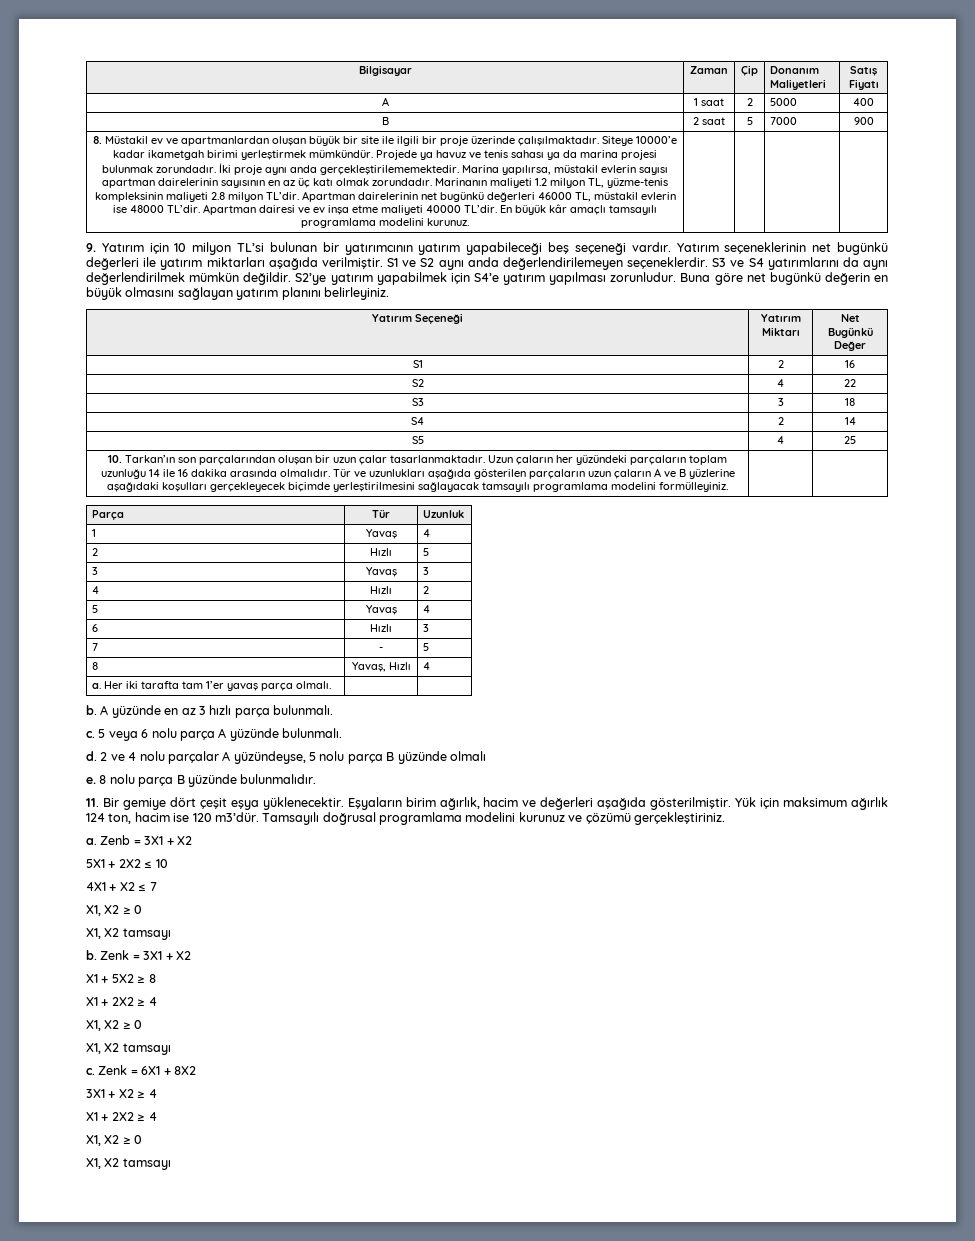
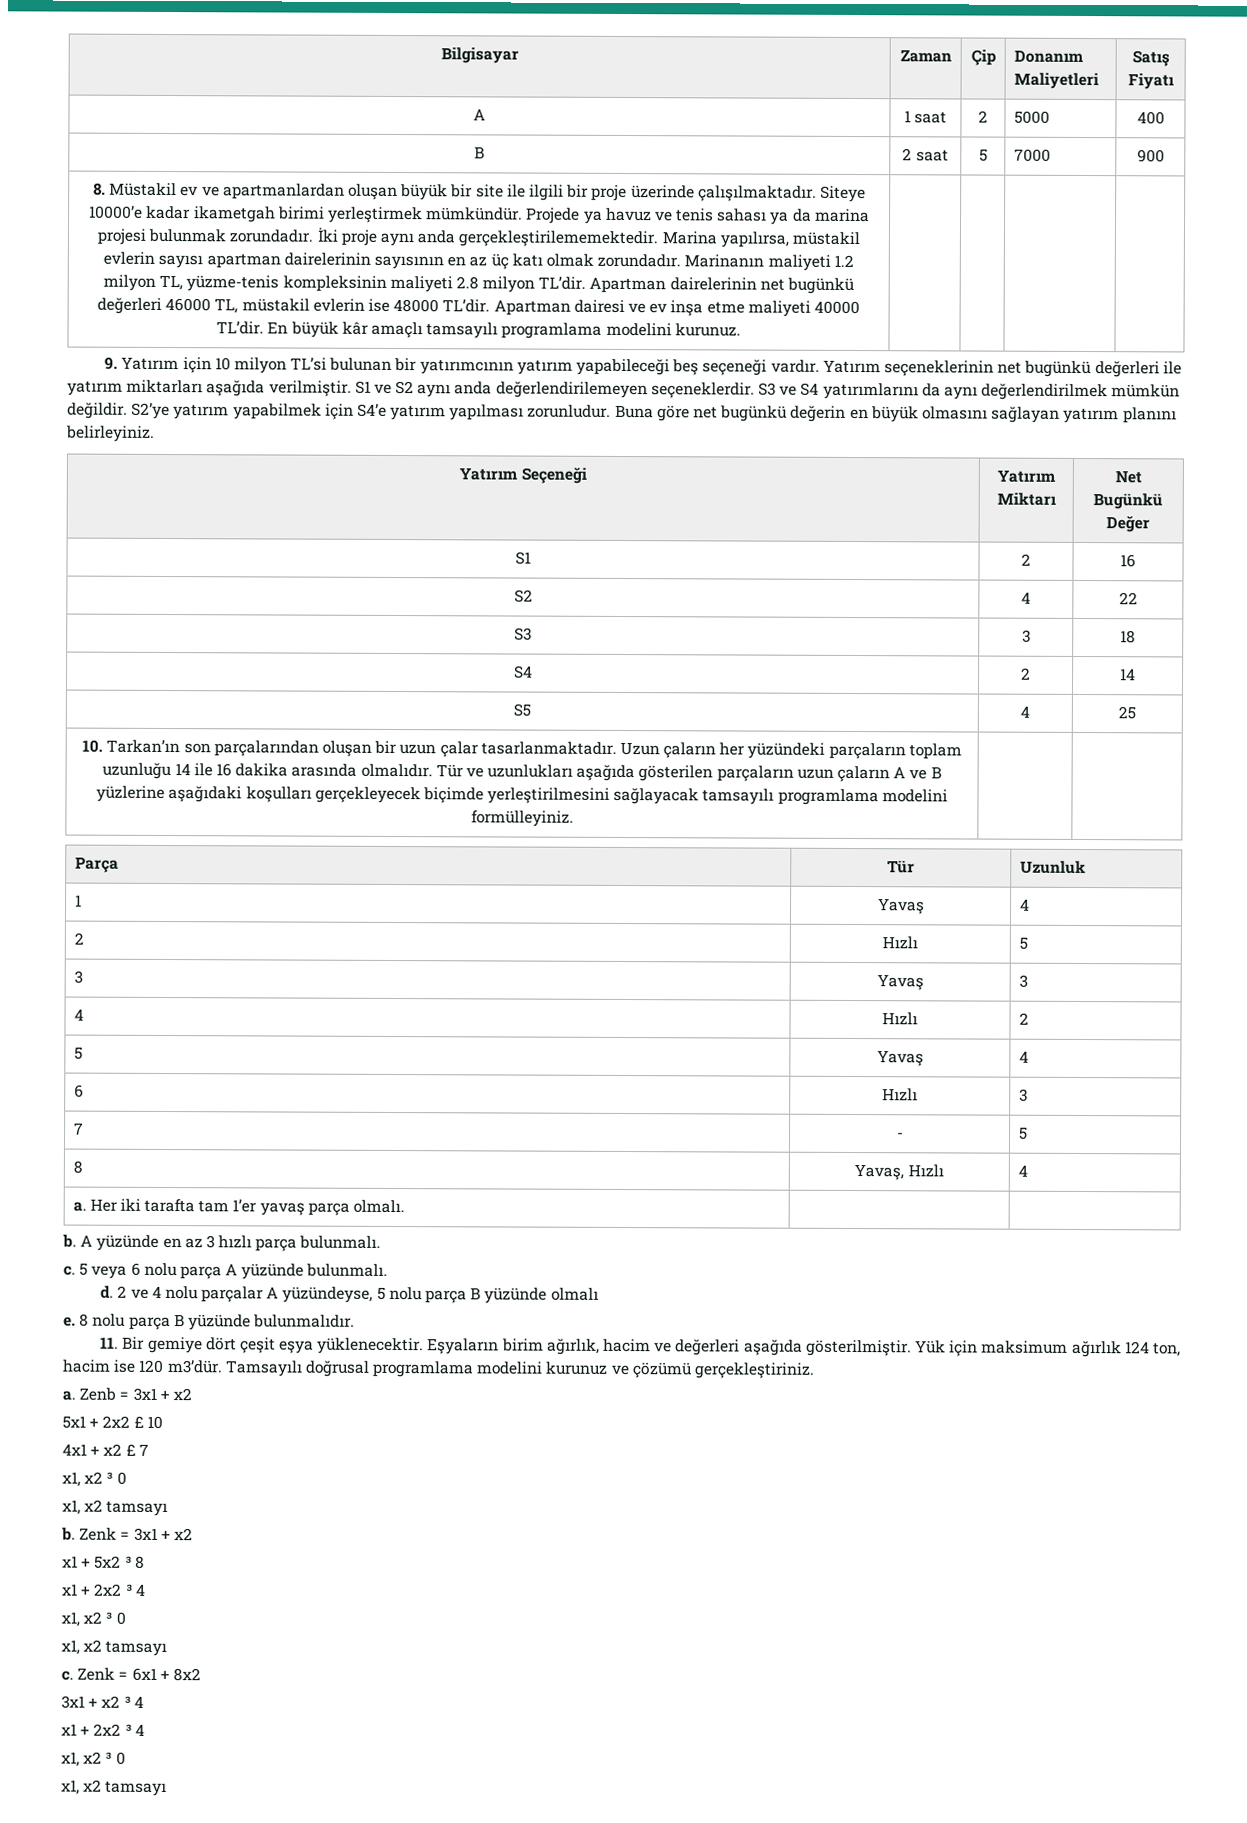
[144,836,192,845] [86,859,168,868] [86,882,157,891] [86,905,143,916] [86,928,120,939] 3X1 + X2 // 5X1 + 2X2 ≤ 10 // 4X1 + X2 ≤ 7 // X1, X2 ≥ 0 // X1, X2 -> [132,1387,192,1401] [62,1415,163,1429] [62,1443,149,1456] [62,1471,127,1487] [62,1499,104,1515] 3x1 + x2 // 5x1 + 2x2 £ 10 // 4x1 + x2 £ 7 // x1, x2 ³ 0 // x1, x2
[143,951,191,960] [86,974,156,983] [86,997,157,1006] [86,1020,143,1031] [86,1043,120,1054] 3X1 + X2 // X1 + 5X2 ≥ 8 // X1 + 2X2 ≥ 4 // X1, X2 ≥ 0 // X1, X2 -> [133,1527,193,1541] [62,1555,145,1569] [62,1583,146,1596] [61,1611,126,1627] [61,1639,103,1655] 3x1 + x2 // x1 + 5x2 ³ 8 // x1 + 2x2 ³ 4 // x1, x2 ³ 0 // x1, x2
[141,1066,196,1075] [86,1089,157,1098] [86,1112,157,1121] [86,1135,143,1146] [86,1158,120,1169] 6X1 + 8X2 // 3X1 + X2 ≥ 4 // X1 + 2X2 ≥ 4 // X1, X2 ≥ 0 // X1, X2 -> [131,1667,201,1682] [61,1695,144,1709] [61,1723,145,1736] [61,1751,126,1767] [61,1779,103,1795] 6x1 + 8x2 // 3x1 + x2 ³ 4 // x1 + 2x2 ³ 4 // x1, x2 ³ 0 // x1, x2

